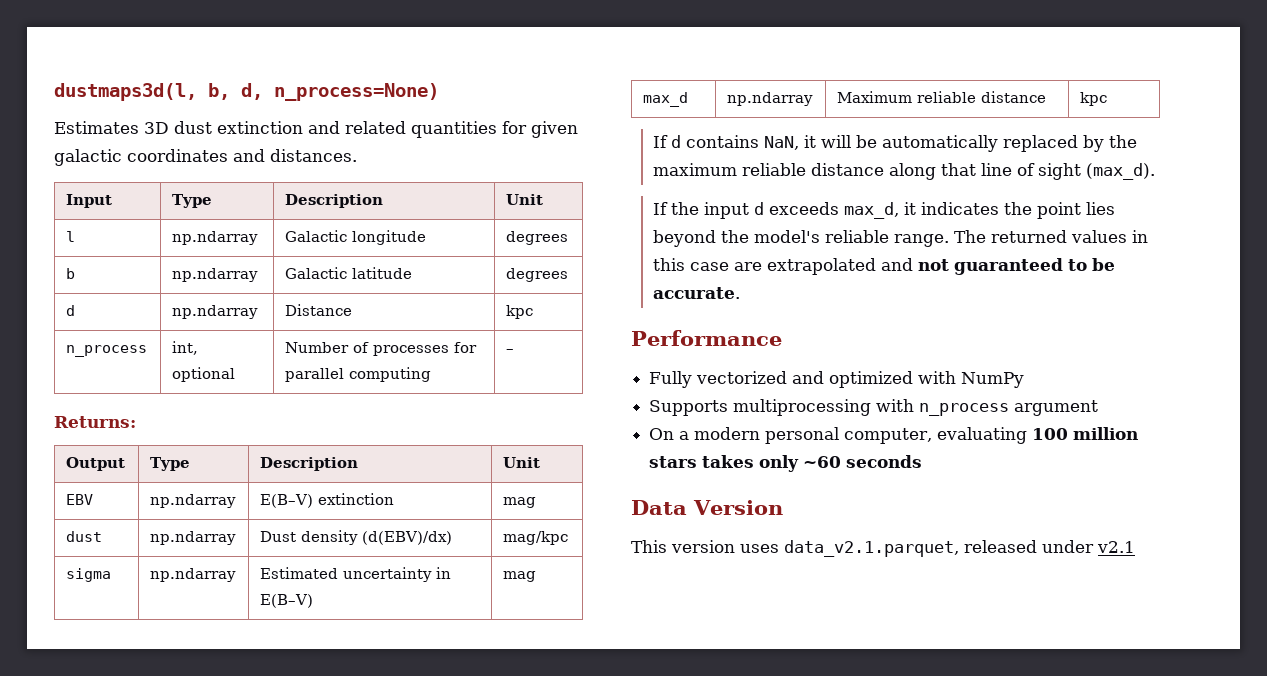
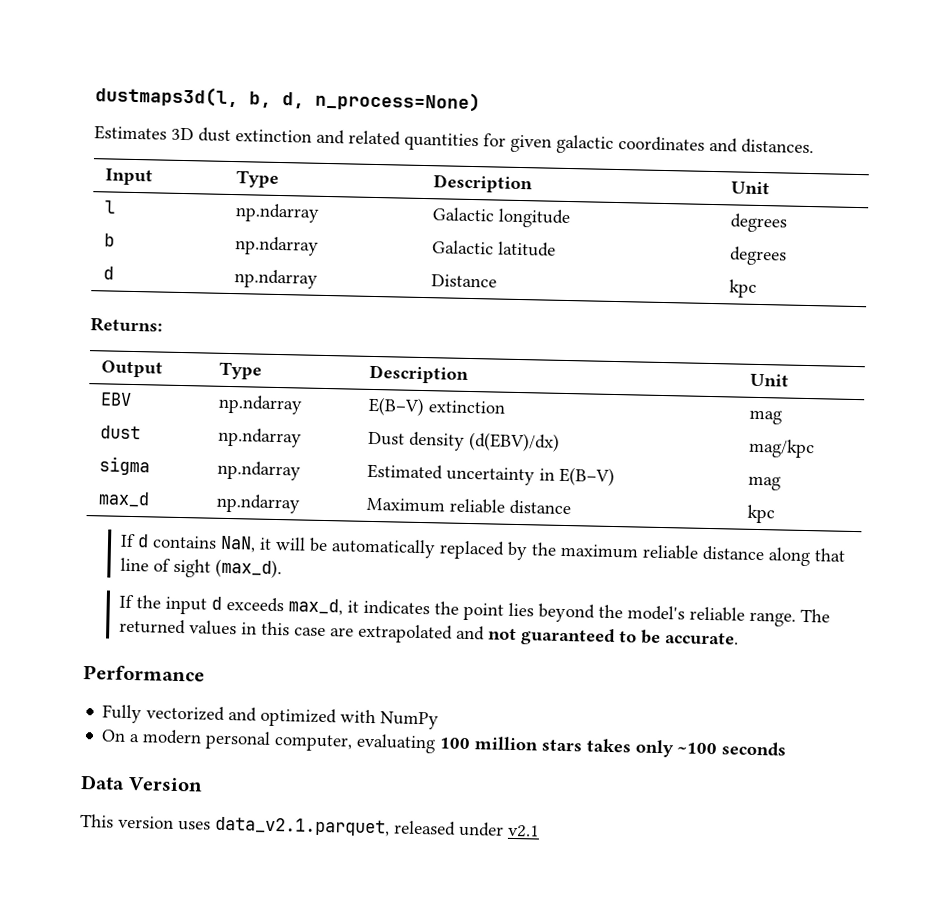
[66,345,148,357] [172,341,199,355] [172,367,236,382] [285,342,478,356] [285,367,432,382] [506,349,515,353] // n_process | int, optional | Number of processes for parallel computing | – -> (758, 288) none
[649,399,1099,416] // Supports multiprocessing with n_process argument -> (440, 720) none
[803,456,842,468] ~60 -> [677,742,718,755] ~100

